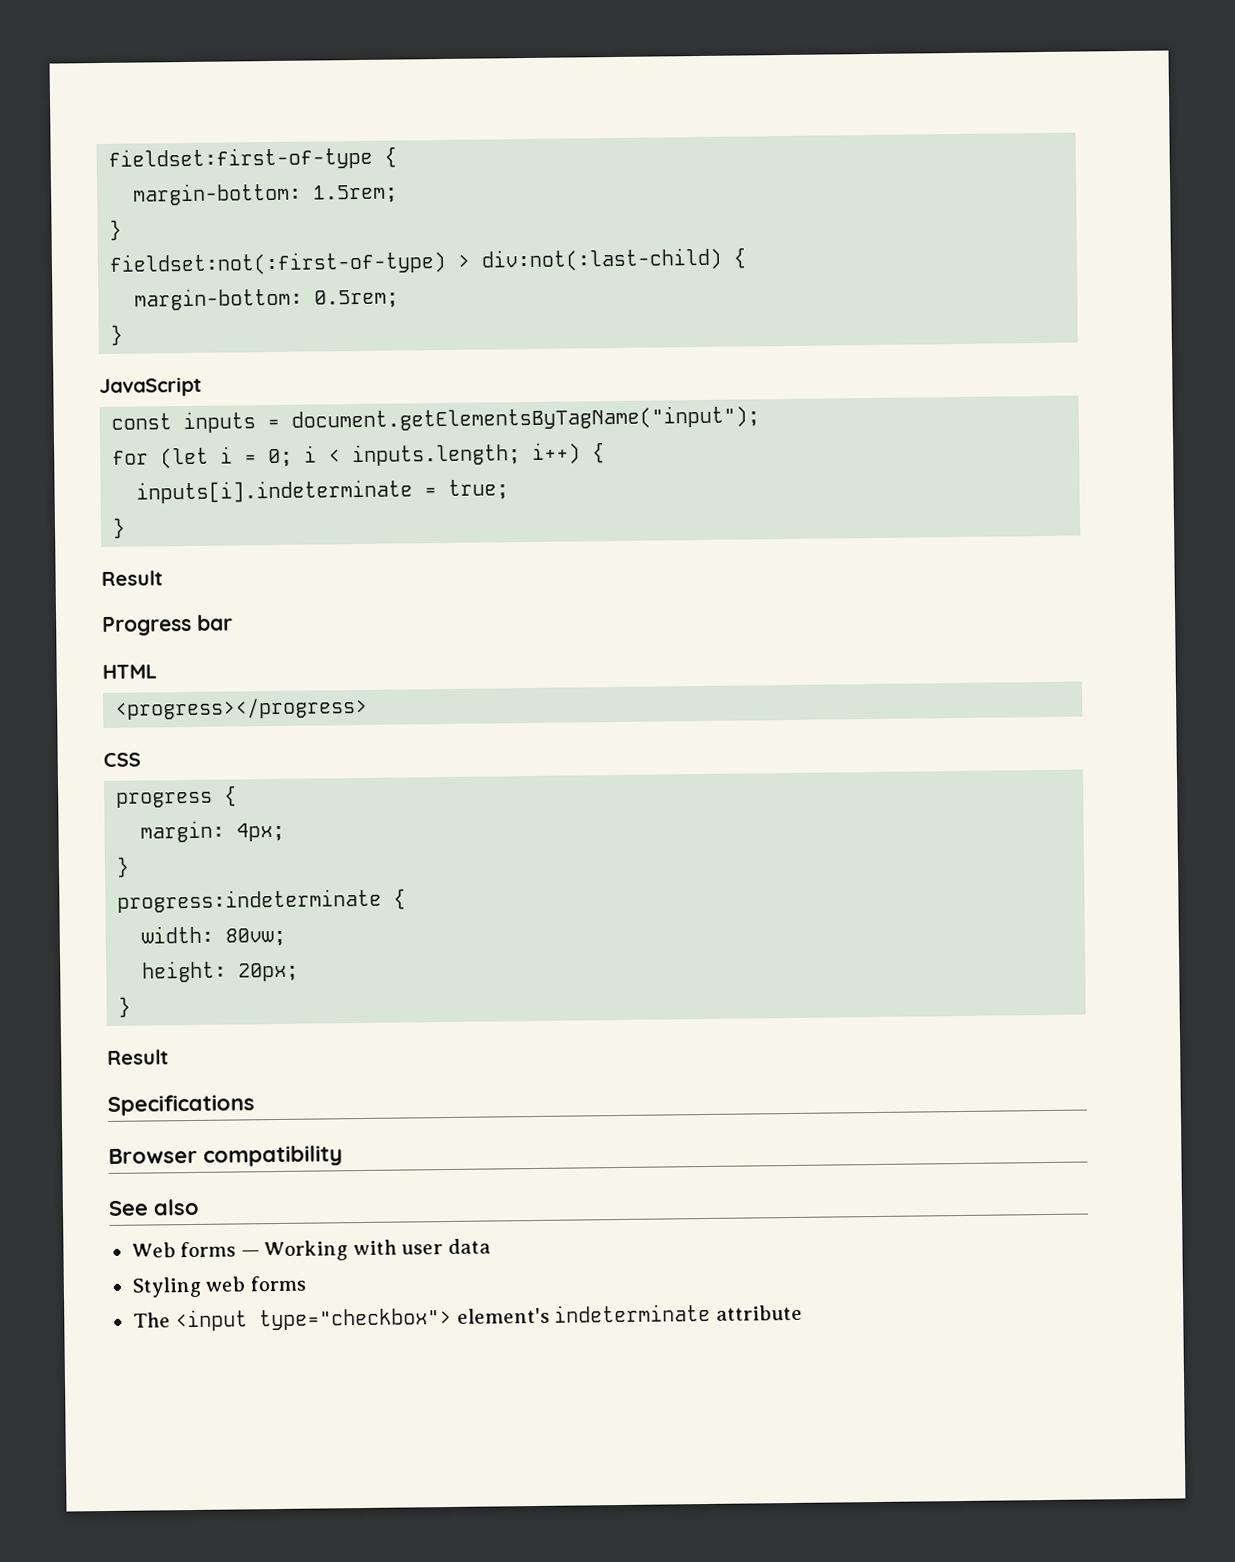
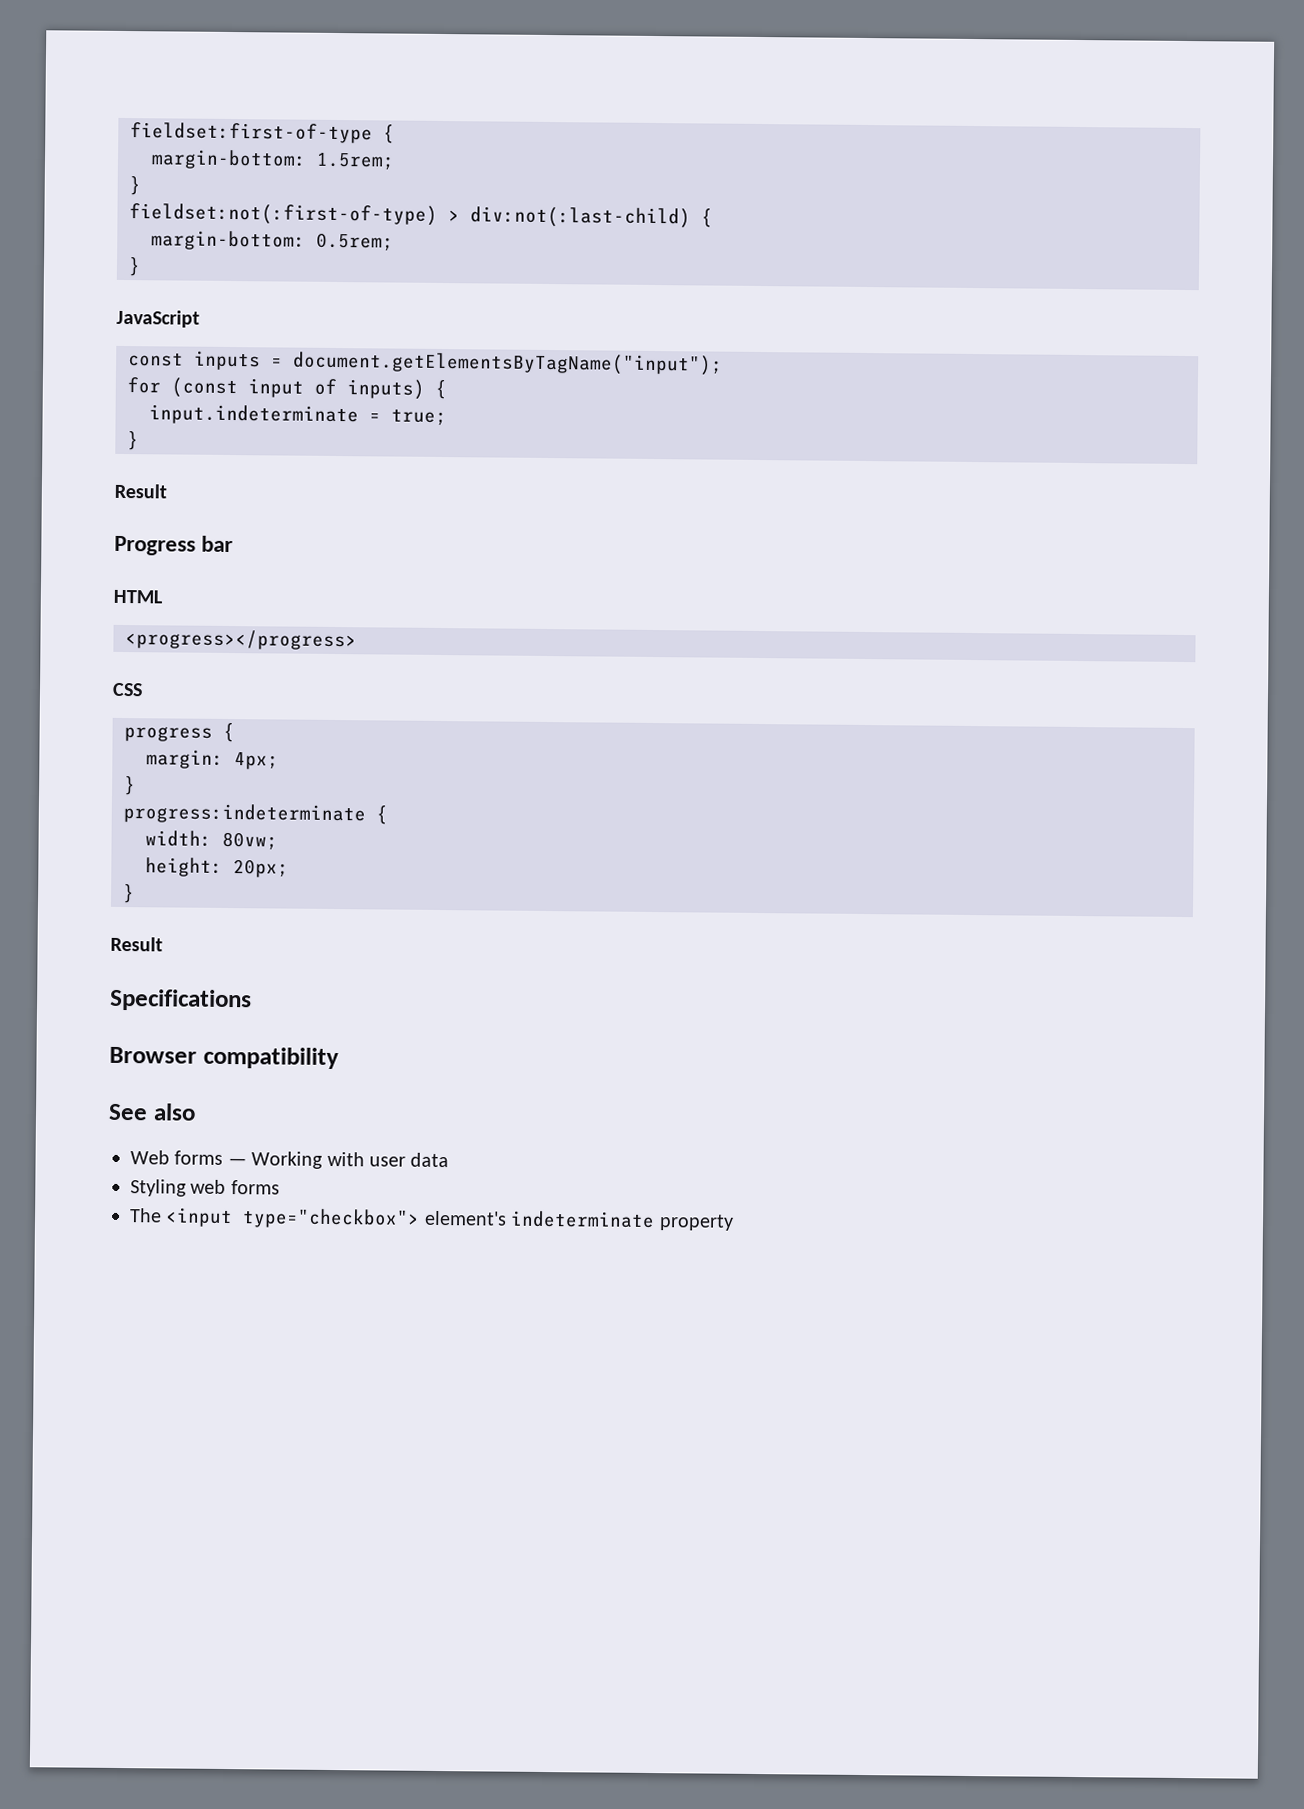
[160,442,606,469] [136,479,414,504] (let i = 0; i < inputs.length; i++) { // inputs[i].indeterminate -> [171,377,447,400] [149,404,359,426] (const input of inputs) { // input.indeterminate
[715,1304,803,1321] attribute -> [658,1214,734,1231] property

